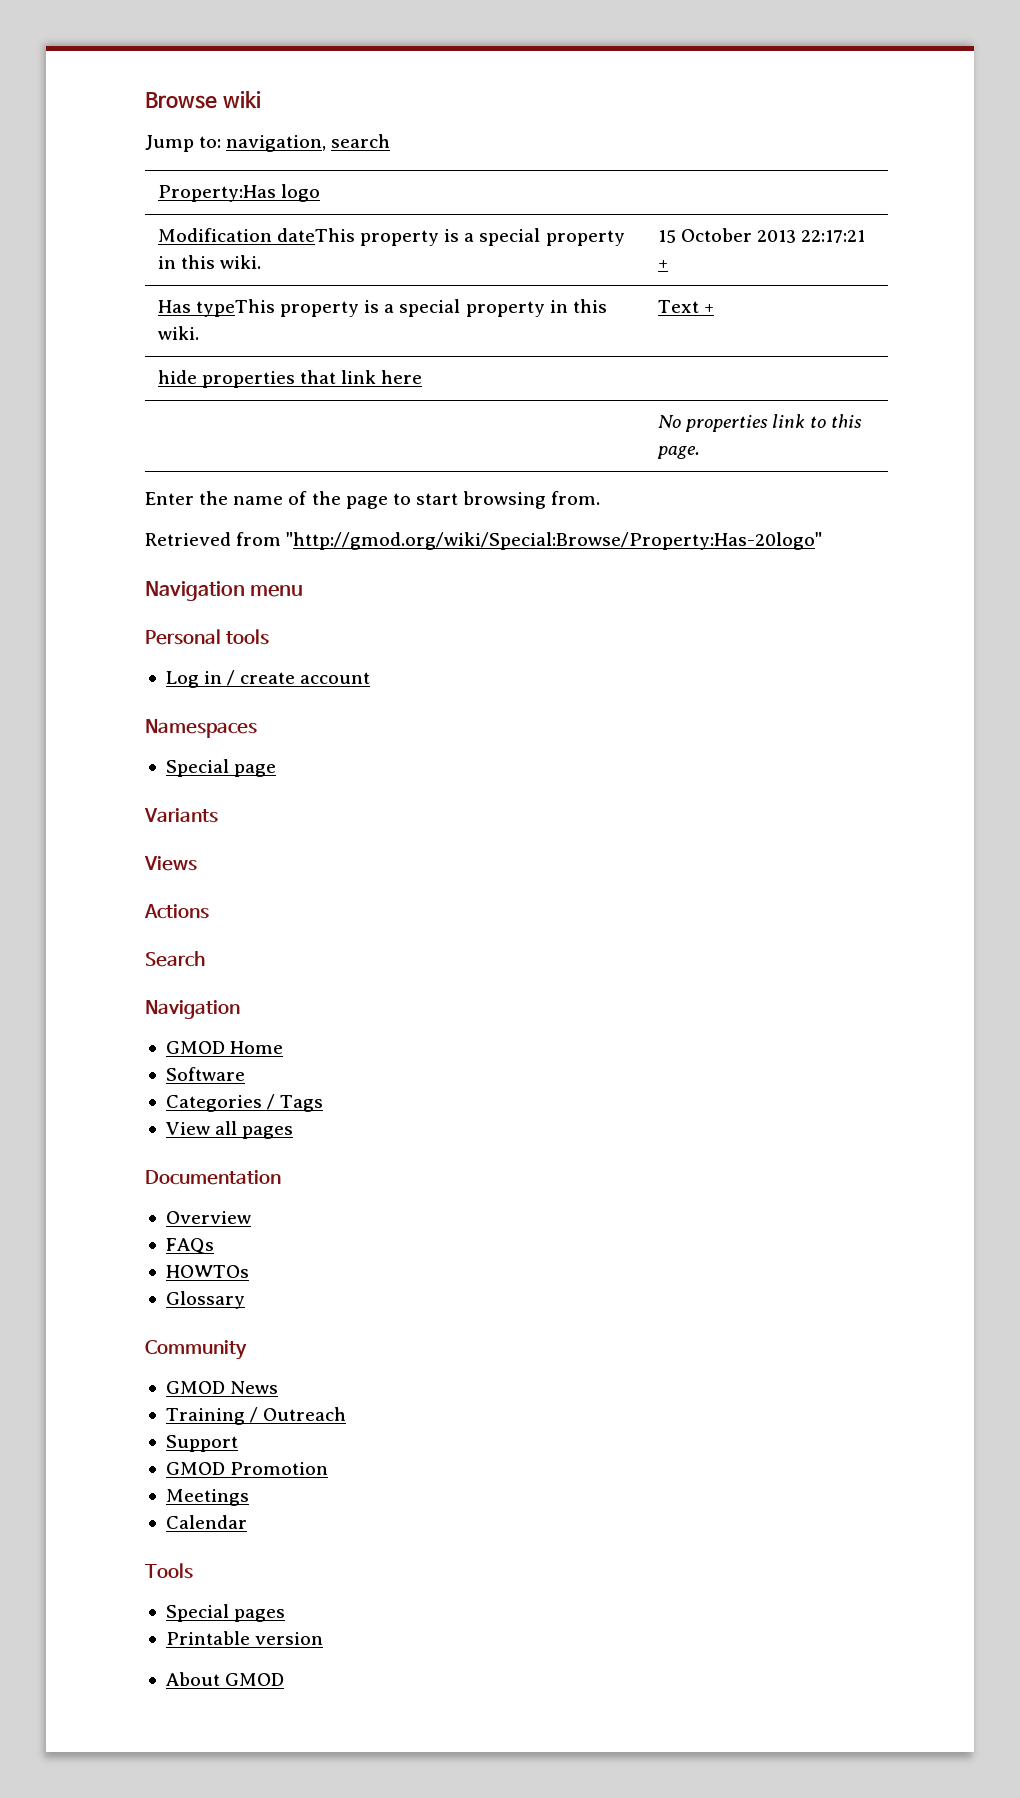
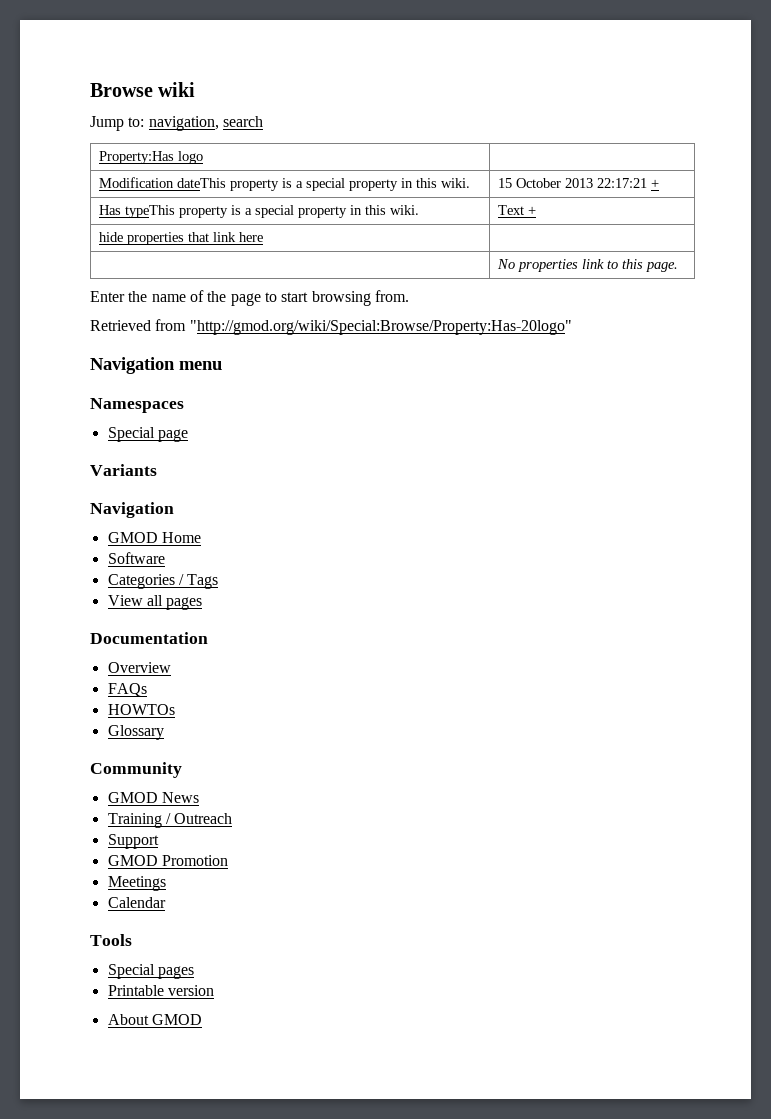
[145,629,270,645] [165,670,371,688] // Personal tools // Log in / create account -> (222, 365) none
[144,856,197,871] [144,904,209,919] [145,951,205,967] // Views // Actions // Search -> (157, 470) none

